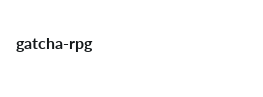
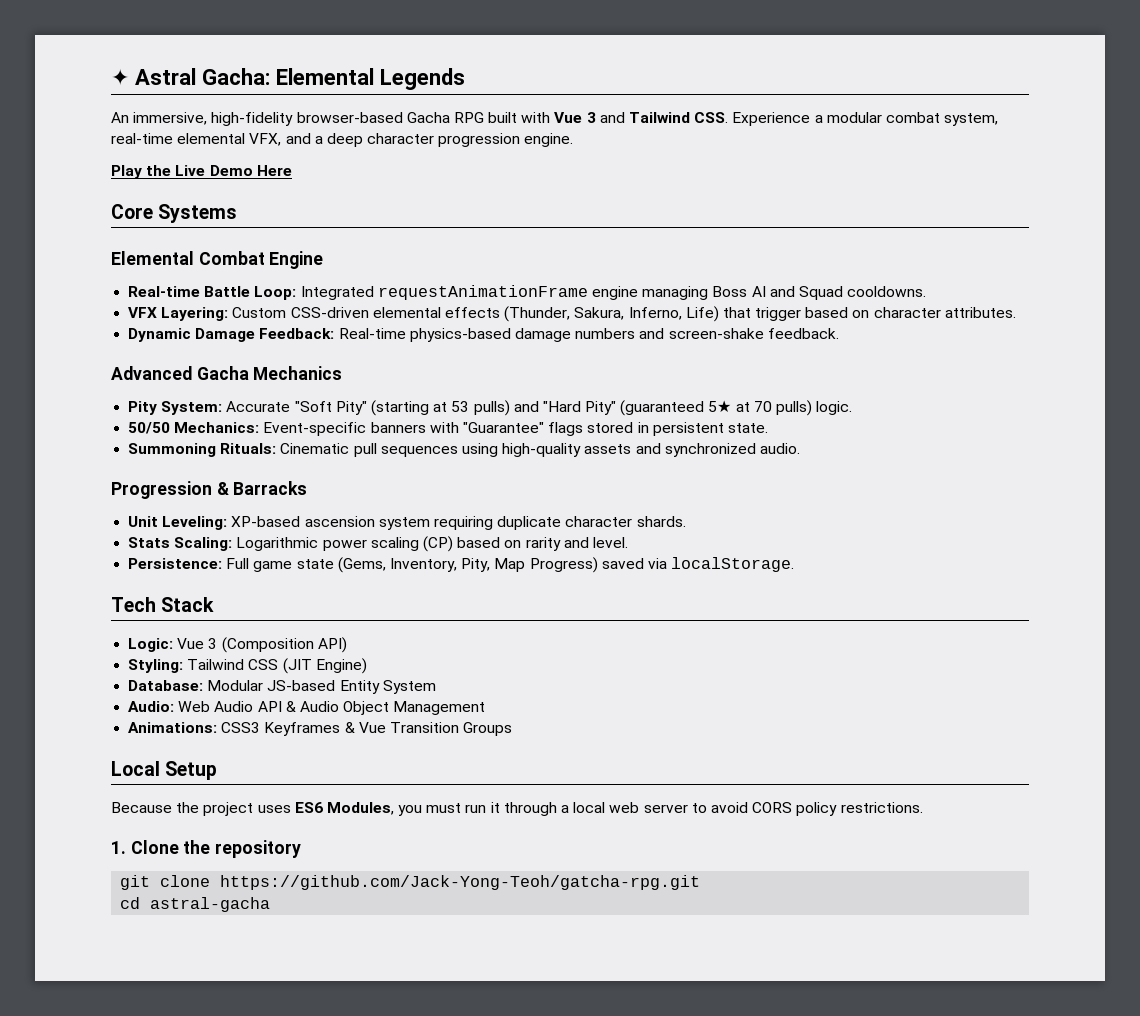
[16,38,93,52] gatcha-rpg -> [111,68,465,90] [111,112,999,126] [111,133,574,147] [111,165,292,179] [111,204,238,223] [111,251,324,269] [128,285,927,300] [128,306,1016,322] [128,328,839,342] [111,366,343,380] [128,400,853,416] [128,422,768,436] [128,443,800,457] [111,481,308,499] [128,516,686,530] [128,536,628,552] [128,557,795,573] [111,597,215,612] [128,637,347,653] [128,658,367,674] [128,680,436,694] [128,701,486,715] [128,722,513,736] [111,761,218,780] [111,802,923,816] [111,840,302,858] [120,875,701,890] [120,897,271,912] ✦ Astral Gacha: Elemental Legends // An immersive, high-fidelity browser-based Gacha RPG built with Vue 3 and Tailwind CSS. Experience a modular combat system, real-time elemental VFX, and a deep character progression engine. // Play the Live Demo Here // Core Systems // Elemental Combat Engine // Real-time Battle Loop: Integrated requestAnimationFrame engine managing Boss AI and Squad cooldowns. // VFX Layering: Custom CSS-driven elemental effects (Thunder, Sakura, Inferno, Life) that trigger based on character attributes. // Dynamic Damage Feedback: Real-time physics-based damage numbers and screen-shake feedback. // Advanced Gacha Mechanics // Pity System: Accurate "Soft Pity" (starting at 53 pulls) and "Hard Pity" (guaranteed 5★ at 70 pulls) logic. // 50/50 Mechanics: Event-specific banners with "Guarantee" flags stored in persistent state. // Summoning Rituals: Cinematic pull sequences using high-quality assets and synchronized audio. // Progression & Barracks // Unit Leveling: XP-based ascension system requiring duplicate character shards. // Stats Scaling: Logarithmic power scaling (CP) based on rarity and level. // Persistence: Full game state (Gems, Inventory, Pity, Map Progress) saved via localStorage. // Tech Stack // Logic: Vue 3 (Composition API) // Styling: Tailwind CSS (JIT Engine) // Database: Modular JS-based Entity System // Audio: Web Audio API & Audio Object Management // Animations: CSS3 Keyframes & Vue Transition Groups // Local Setup // Because the project uses ES6 Modules, you must run it through a local web server to avoid CORS policy restrictions. // 1. Clone the repository // git clone https://github.com/Jack-Yong-Teoh/gatcha-rpg.git // cd astral-gacha

